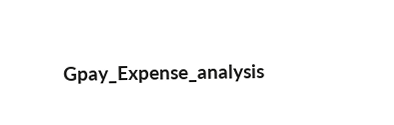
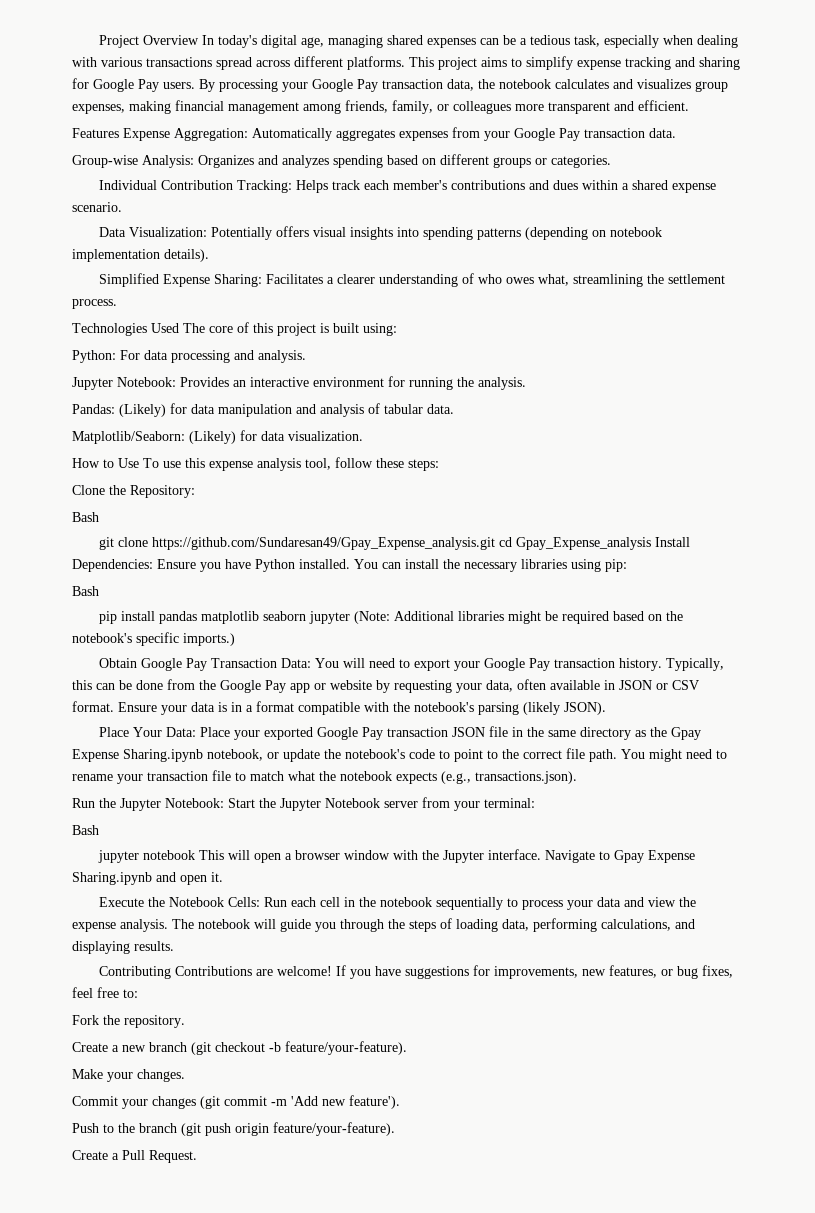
[63,64,265,84] Gpay_Expense_analysis -> [98,35,738,48] [72,56,740,70] [72,78,728,92] [72,100,689,114] [72,127,676,141] [72,154,611,168] [98,180,716,193] [72,202,122,212] [98,226,662,240] [72,249,209,262] [98,273,725,287] [72,299,117,309] [72,322,397,336] [72,350,306,363] [72,376,526,390] [72,403,454,417] [72,430,363,444] [72,457,439,471] [72,485,195,498] [72,512,99,522] [98,537,690,550] [72,559,627,572] [72,586,99,596] [98,611,683,624] [72,632,235,646] [98,658,724,671] [72,679,699,693] [72,701,606,715] [98,726,701,740] [72,748,727,762] [72,770,577,784] [72,797,535,811] [72,825,99,835] [97,849,695,863] [72,872,223,885] [98,897,696,910] [72,918,695,932] [72,941,174,954] [98,965,733,979] [72,987,138,998] [72,1015,185,1028] [72,1041,407,1055] [72,1069,185,1082] [72,1095,400,1109] [72,1122,395,1136] [72,1150,197,1163] Project Overview In today's digital age, managing shared expenses can be a tedious task, especially when dealing with various transactions spread across different platforms. This project aims to simplify expense tracking and sharing for Google Pay users. By processing your Google Pay transaction data, the notebook calculates and visualizes group expenses, making financial management among friends, family, or colleagues more transparent and efficient. // Features Expense Aggregation: Automatically aggregates expenses from your Google Pay transaction data. // Group-wise Analysis: Organizes and analyzes spending based on different groups or categories. // Individual Contribution Tracking: Helps track each member's contributions and dues within a shared expense scenario. // Data Visualization: Potentially offers visual insights into spending patterns (depending on notebook implementation details). // Simplified Expense Sharing: Facilitates a clearer understanding of who owes what, streamlining the settlement process. // Technologies Used The core of this project is built using: // Python: For data processing and analysis. // Jupyter Notebook: Provides an interactive environment for running the analysis. // Pandas: (Likely) for data manipulation and analysis of tabular data. // Matplotlib/Seaborn: (Likely) for data visualization. // How to Use To use this expense analysis tool, follow these steps: // Clone the Repository: // Bash // git clone https://github.com/Sundaresan49/Gpay_Expense_analysis.git cd Gpay_Expense_analysis Install Dependencies: Ensure you have Python installed. You can install the necessary libraries using pip: // Bash // pip install pandas matplotlib seaborn jupyter (Note: Additional libraries might be required based on the notebook's specific imports.) // Obtain Google Pay Transaction Data: You will need to export your Google Pay transaction history. Typically, this can be done from the Google Pay app or website by requesting your data, often available in JSON or CSV format. Ensure your data is in a format compatible with the notebook's parsing (likely JSON). // Place Your Data: Place your exported Google Pay transaction JSON file in the same directory as the Gpay Expense Sharing.ipynb notebook, or update the notebook's code to point to the correct file path. You might need to rename your transaction file to match what the notebook expects (e.g., transactions.json). // Run the Jupyter Notebook: Start the Jupyter Notebook server from your terminal: // Bash // jupyter notebook This will open a browser window with the Jupyter interface. Navigate to Gpay Expense Sharing.ipynb and open it. // Execute the Notebook Cells: Run each cell in the notebook sequentially to process your data and view the expense analysis. The notebook will guide you through the steps of loading data, performing calculations, and displaying results. // Contributing Contributions are welcome! If you have suggestions for improvements, new features, or bug fixes, feel free to: // Fork the repository. // Create a new branch (git checkout -b feature/your-feature). // Make your changes. // Commit your changes (git commit -m 'Add new feature'). // Push to the branch (git push origin feature/your-feature). // Create a Pull Request.

